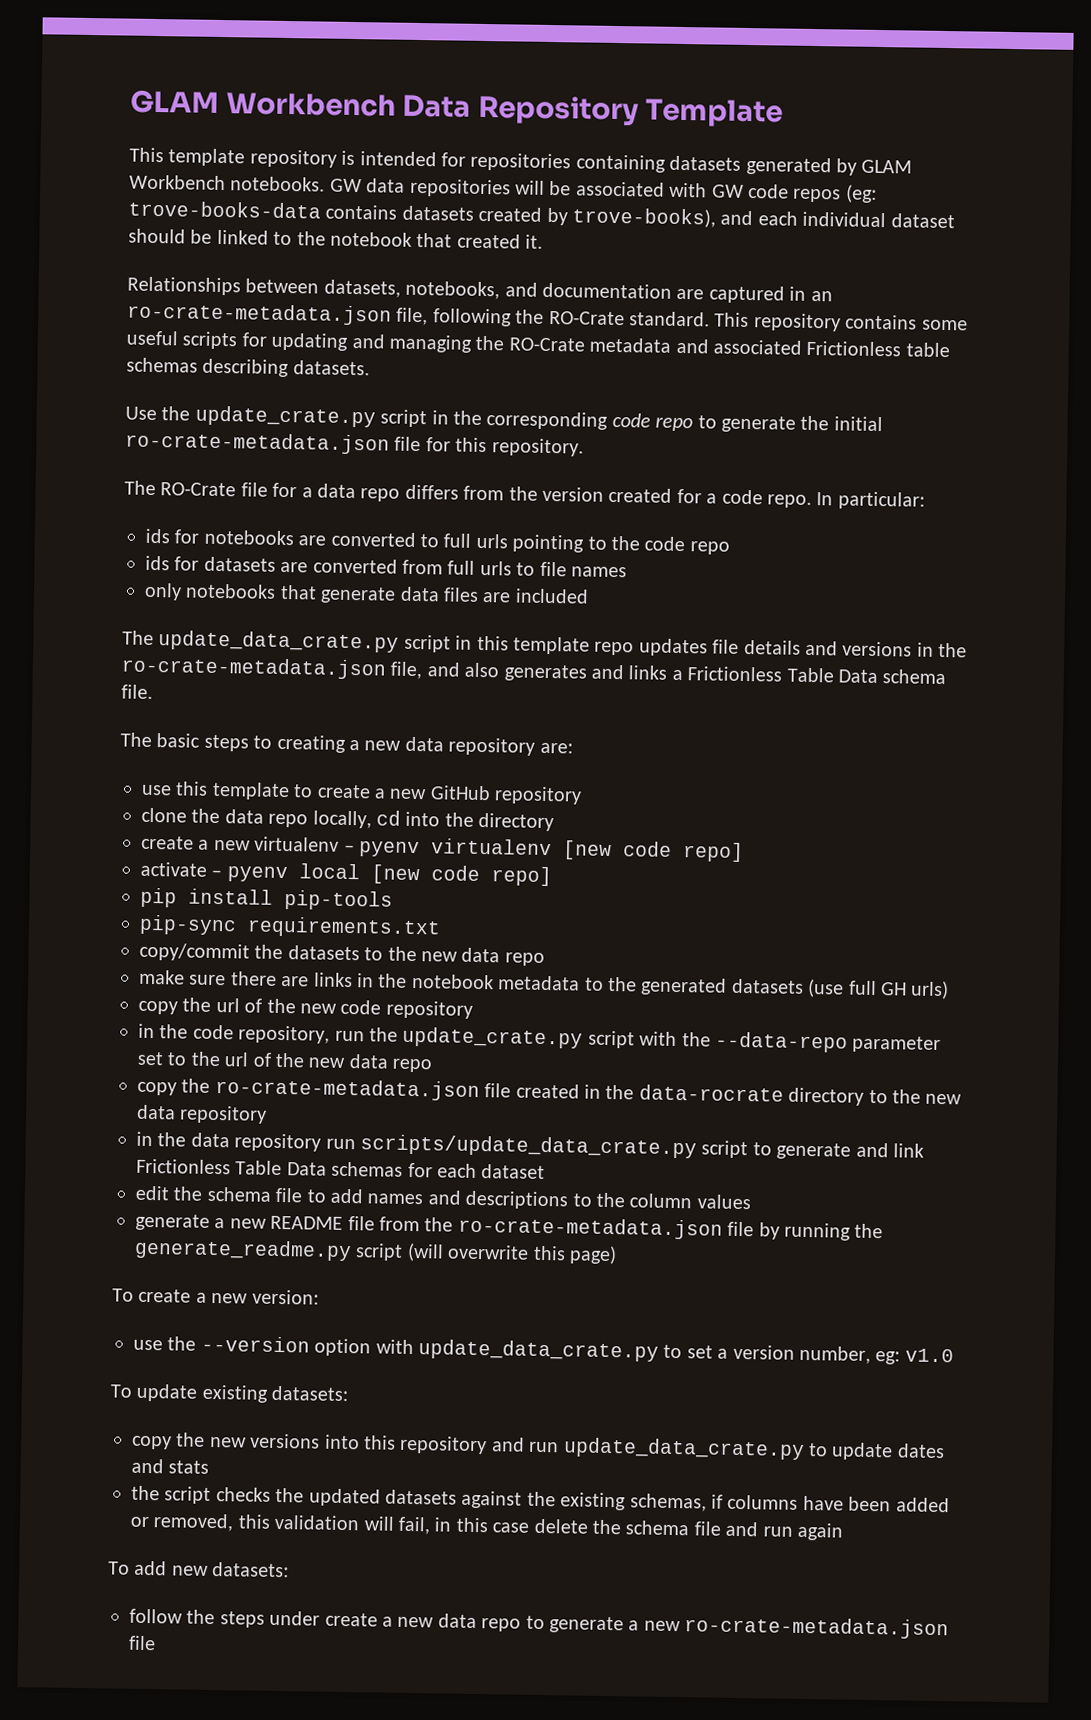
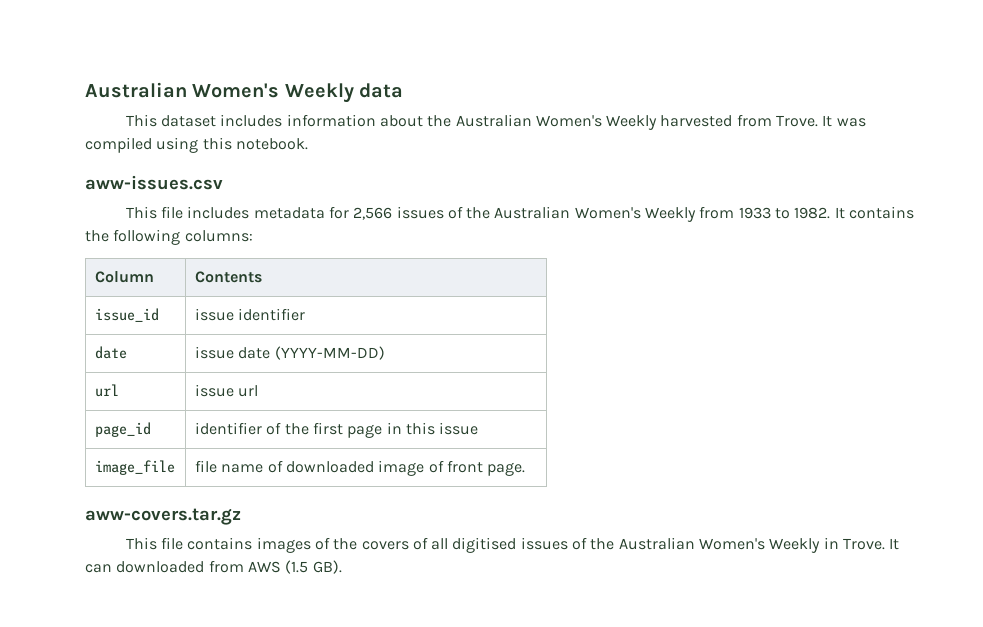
[130,89,784,128] [129,147,913,176] [129,174,877,203] [128,200,955,229] [128,228,544,249] [127,276,833,304] [127,302,968,332] [126,330,950,358] [126,357,370,378] [125,405,883,433] [125,431,584,457] [124,480,925,510] [145,528,730,555] [145,555,627,578] [144,582,589,604] [122,630,968,658] [121,656,947,685] [121,684,153,700] [120,732,573,756] [141,781,583,805] [141,807,555,832] [141,835,744,862] [140,861,552,887] [140,887,393,911] [139,914,441,939] [139,942,545,966] [139,969,950,1000] [138,997,473,1019] [138,1023,942,1054] [137,1051,433,1073] [137,1078,963,1106] [137,1104,268,1124] [136,1131,924,1160] [136,1158,546,1180] [135,1185,751,1210] [135,1213,884,1241] [134,1238,617,1265] [112,1288,319,1305] [133,1335,954,1365] [110,1383,349,1403] [132,1432,945,1461] [131,1458,210,1474] [131,1485,950,1513] [130,1513,843,1541] [108,1560,290,1578] [129,1608,950,1640] [128,1635,156,1651] GLAM Workbench Data Repository Template // This template repository is intended for repositories containing datasets generated by GLAM Workbench notebooks. GW data repositories will be associated with GW code repos (eg: trove-books-data contains datasets created by trove-books), and each individual dataset should be linked to the notebook that created it. // Relationships between datasets, notebooks, and documentation are captured in an ro-crate-metadata.json file, following the RO-Crate standard. This repository contains some useful scripts for updating and managing the RO-Crate metadata and associated Frictionless table schemas describing datasets. // Use the update_crate.py script in the corresponding code repo to generate the initial ro-crate-metadata.json file for this repository. // The RO-Crate file for a data repo differs from the version created for a code repo. In particular: // ids for notebooks are converted to full urls pointing to the code repo // ids for datasets are converted from full urls to file names // only notebooks that generate data files are included // The update_data_crate.py script in this template repo updates file details and versions in the ro-crate-metadata.json file, and also generates and links a Frictionless Table Data schema file. // The basic steps to creating a new data repository are: // use this template to create a new GitHub repository // clone the data repo locally, cd into the directory // create a new virtualenv – pyenv virtualenv [new code repo] // activate – pyenv local [new code repo] // pip install pip-tools // pip-sync requirements.txt // copy/commit the datasets to the new data repo // make sure there are links in the notebook metadata to the generated datasets (use full GH urls) // copy the url of the new code repository // in the code repository, run the update_crate.py script with the --data-repo parameter set to the url of the new data repo // copy the ro-crate-metadata.json file created in the data-rocrate directory to the new data repository // in the data repository run scripts/update_data_crate.py script to generate and link Frictionless Table Data schemas for each dataset // edit the schema file to add names and descriptions to the column values // generate a new README file from the ro-crate-metadata.json file by running the generate_readme.py script (will overwrite this page) // To create a new version: // use the --version option with update_data_crate.py to set a version number, eg: v1.0 // To update existing datasets: // copy the new versions into this repository and run update_data_crate.py to update dates and stats // the script checks the updated datasets against the existing schemas, if columns have been added or removed, this validation will fail, in this case delete the schema file and run again // To add new datasets: // follow the steps under create a new data repo to generate a new ro-crate-metadata.json file -> [85,82,404,103] [125,114,866,130] [85,137,308,153] [85,175,223,190] [125,206,915,222] [85,229,253,245] [94,271,154,283] [194,271,262,283] [94,308,159,322] [194,308,306,321] [94,346,127,359] [194,346,385,360] [94,384,119,397] [194,384,259,397] [94,422,151,437] [194,422,479,438] [94,460,175,475] [194,460,526,476] [85,508,241,525] [125,537,900,553] [85,560,342,574] Australian Women's Weekly data // This dataset includes information about the Australian Women's Weekly harvested from Trove. It was compiled using this notebook. // aww-issues.csv // This file includes metadata for 2,566 issues of the Australian Women's Weekly from 1933 to 1982. It contains the following columns: // Column | Contents // issue_id | issue identifier // date | issue date (YYYY-MM-DD) // url | issue url // page_id | identifier of the first page in this issue // image_file | file name of downloaded image of front page. // aww-covers.tar.gz // This file contains images of the covers of all digitised issues of the Australian Women's Weekly in Trove. It can downloaded from AWS (1.5 GB).

